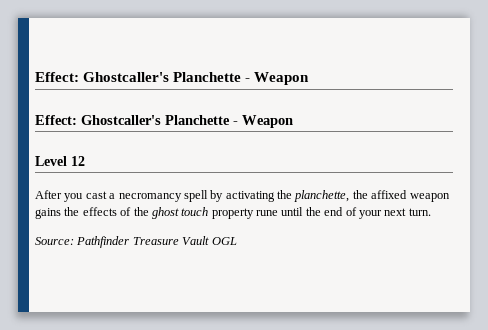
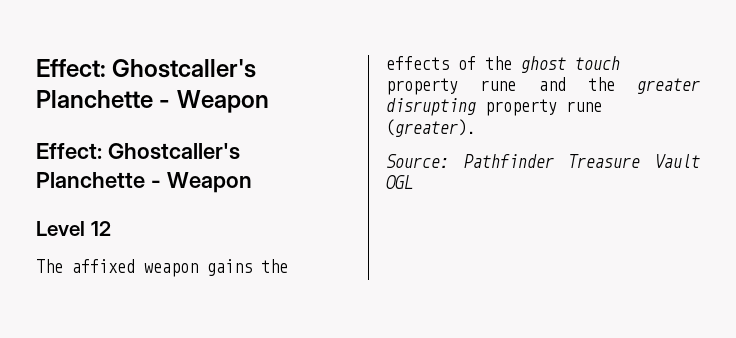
[35,190,368,202] After you cast a necromancy spell by activating the planchette, the -> [36,259,63,273] The
[281,207,431,219] until the end of your next turn. -> [538,77,700,94] [386,98,602,116] [386,119,476,137] and the greater disrupting property rune (greater).

